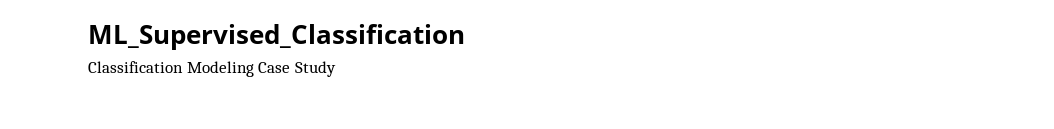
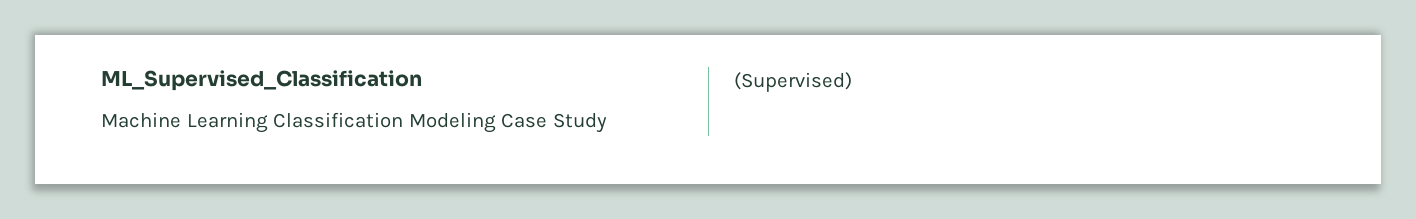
(465, 37) none -> [101,112,268,133] Machine Learning
(336, 69) none -> [734,72,852,92] (Supervised)

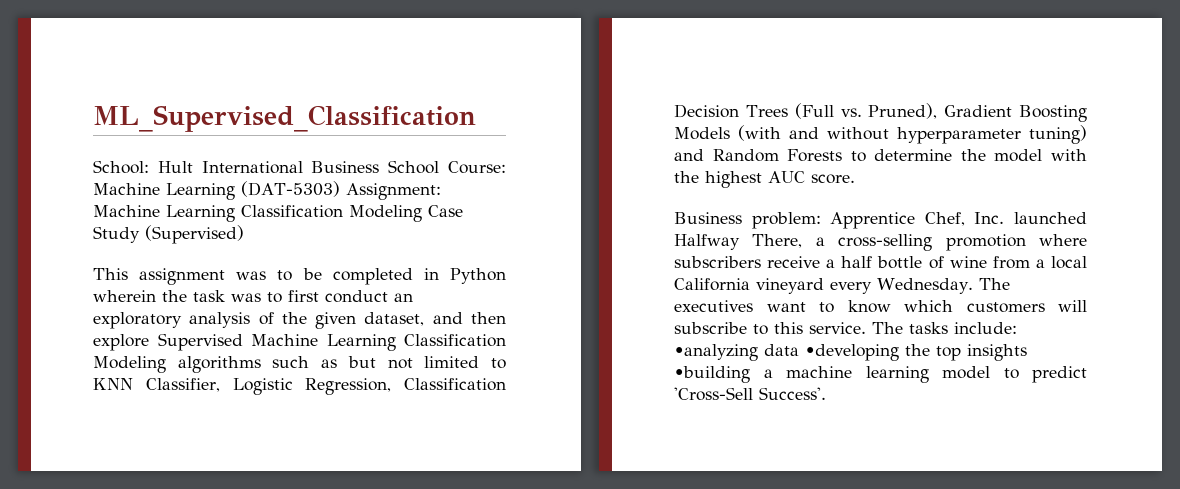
(422, 80) none -> [93,160,506,174] [93,181,441,200] School: Hult International Business School Course: Machine Learning (DAT-5303) Assignment:
(852, 82) none -> [93,268,506,285] [93,290,413,303] [93,312,506,329] [93,333,506,351] [93,356,507,373] [93,378,506,395] [674,103,1087,122] [674,125,1087,144] [674,149,1087,162] [674,171,855,188] [674,212,1087,229] [674,234,1087,251] [674,256,1087,269] [674,278,1010,294] [674,300,1087,313] [674,322,1017,335] [674,344,1027,361] [674,366,1087,383] [674,387,826,401] // This assignment was to be completed in Python wherein the task was to first conduct an exploratory analysis of the given dataset, and then explore Supervised Machine Learning Classification Modeling algorithms such as but not limited to KNN Classifier, Logistic Regression, Classification Decision Trees (Full vs. Pruned), Gradient Boosting Models (with and without hyperparameter tuning) and Random Forests to determine the model with the highest AUC score. // Business problem: Apprentice Chef, Inc. launched Halfway There, a cross-selling promotion where subscribers receive a half bottle of wine from a local California vineyard every Wednesday. The executives want to know which customers will subscribe to this service. The tasks include: •analyzing data •developing the top insights •building a machine learning model to predict 'Cross-Sell Success'.

